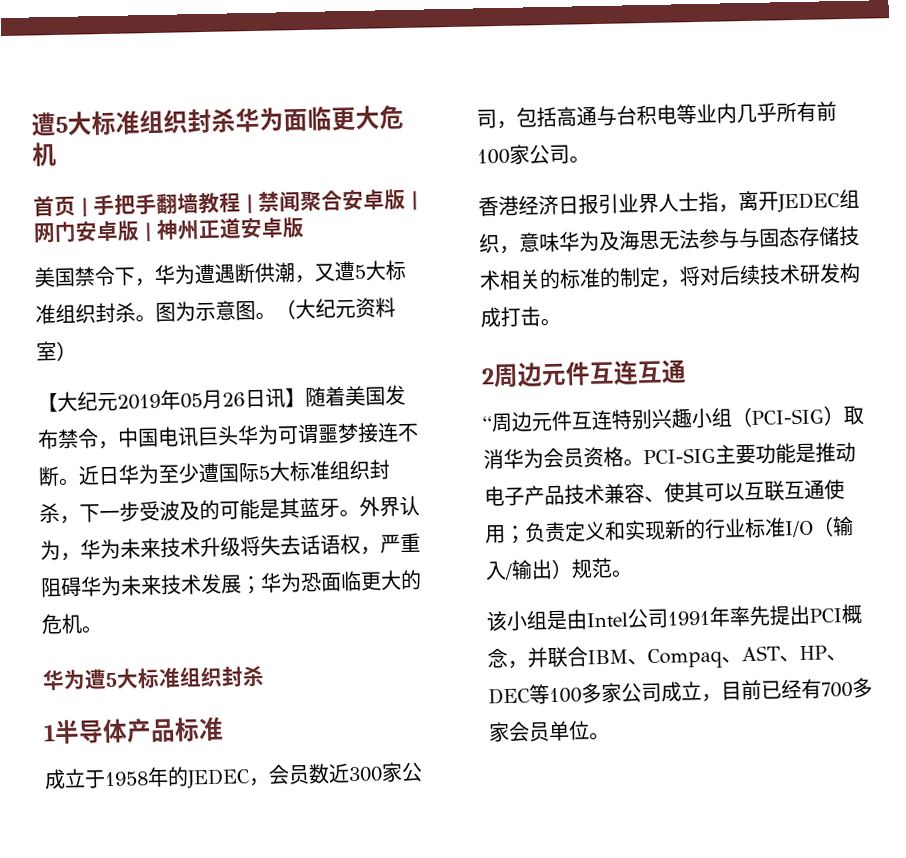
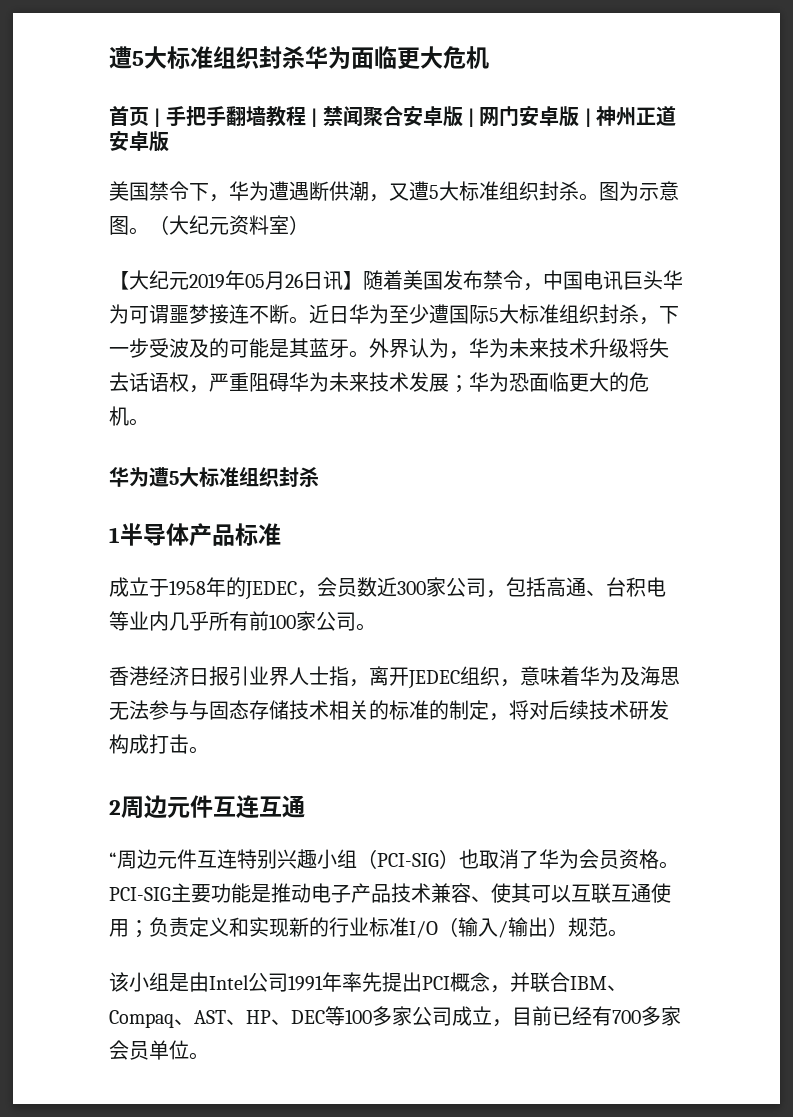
[596,105,617,127] 与 -> [586,590,606,596] 、
(560, 242) none -> [560,666,580,686] 着
[843,405,864,426] [483,448,504,470] 取消 -> [459,849,539,869] 也取消了

